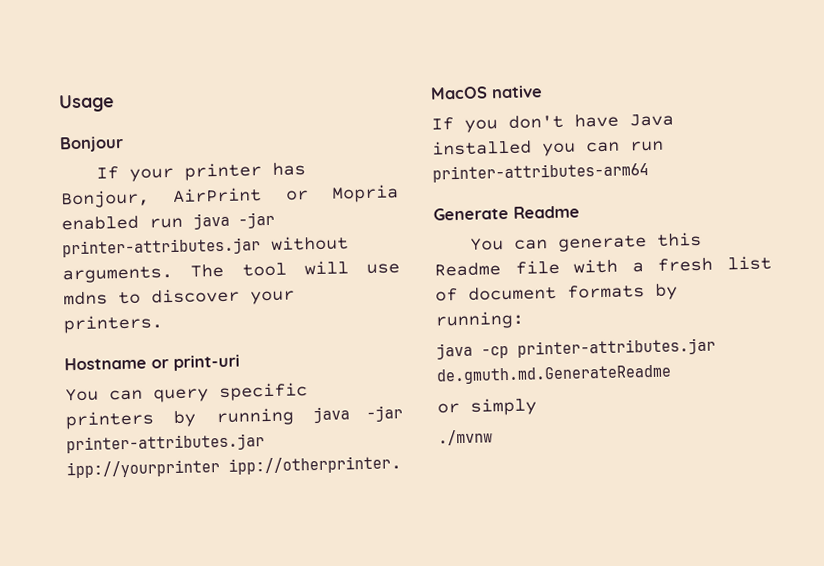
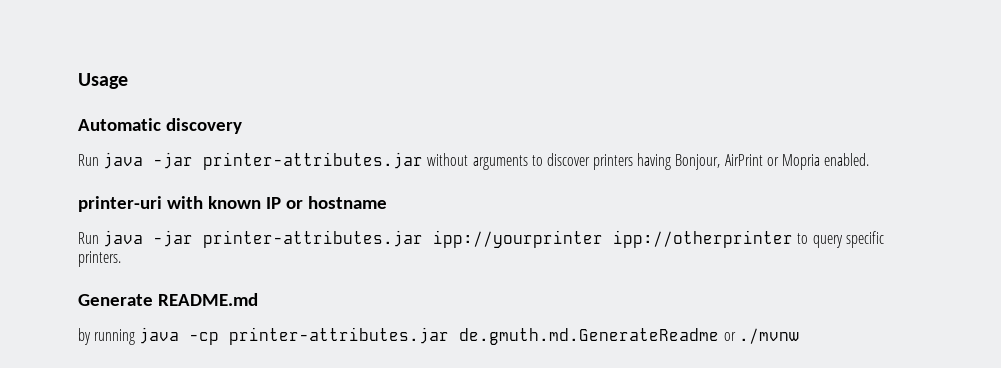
[59,136,124,153] [96,162,307,182] [61,184,399,209] [61,211,275,231] [62,235,349,258] [62,260,400,284] [63,287,295,306] [63,314,163,334] [64,354,240,372] [65,382,308,403] [65,405,404,430] [66,433,265,454] [66,455,402,479] [430,85,543,100] [431,113,674,133] [432,139,664,157] [432,162,649,183] [433,205,580,221] [470,231,703,252] [434,255,772,277] [435,283,678,302] [435,310,524,330] Bonjour // If your printer has Bonjour, AirPrint or Mopria enabled run java -jar printer-attributes.jar without arguments. The tool will use mdns to discover your printers. // Hostname or print-uri // You can query specific printers by running java -jar printer-attributes.jar ipp://yourprinter ipp://otherprinter. // MacOS native // If you don't have Java installed you can run printer-attributes-arm64 // Generate Readme // You can generate this Readme file with a fresh list of document formats by running: // -> [78,118,242,134] [78,152,870,170] [78,196,387,212] [78,230,884,248] [78,251,121,267] [78,293,258,306] [78,328,136,345] Automatic discovery // Run java -jar printer-attributes.jar without arguments to discover printers having Bonjour, AirPrint or Mopria enabled. // printer-uri with known IP or hostname // Run java -jar printer-attributes.jar ipp://yourprinter ipp://otherprinter to query specific printers. // Generate README.md // by running
[437,397,537,416] // or simply // -> [723,332,736,341] or

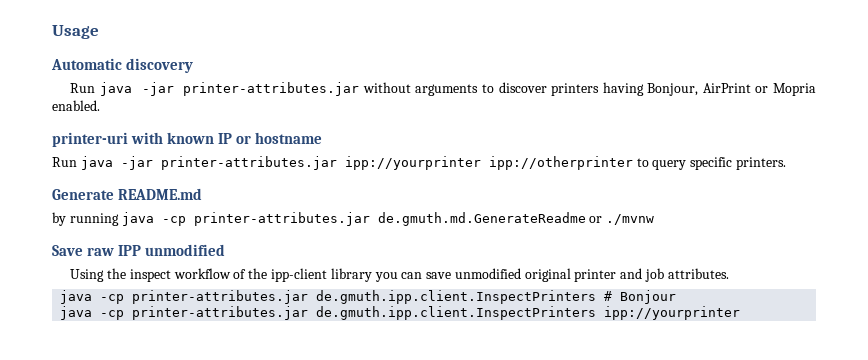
(799, 336) none -> [52,244,226,256] [70,268,729,282] [60,290,677,304] [60,306,741,320] // Save raw IPP unmodified // Using the inspect workflow of the ipp-client library you can save unmodified original printer and job attributes. // java -cp printer-attributes.jar de.gmuth.ipp.client.InspectPrinters # Bonjour // java -cp printer-attributes.jar de.gmuth.ipp.client.InspectPrinters ipp://yourprinter

